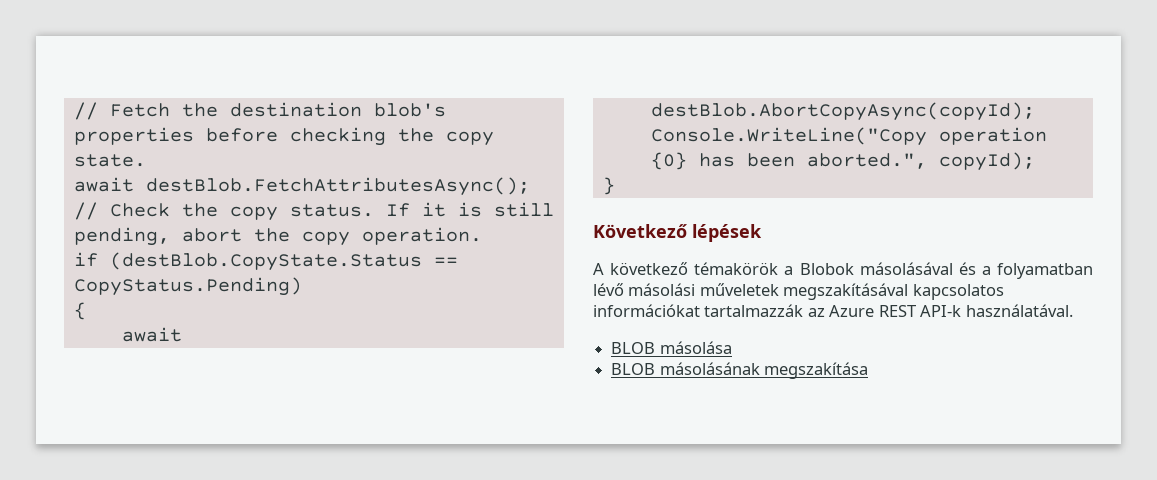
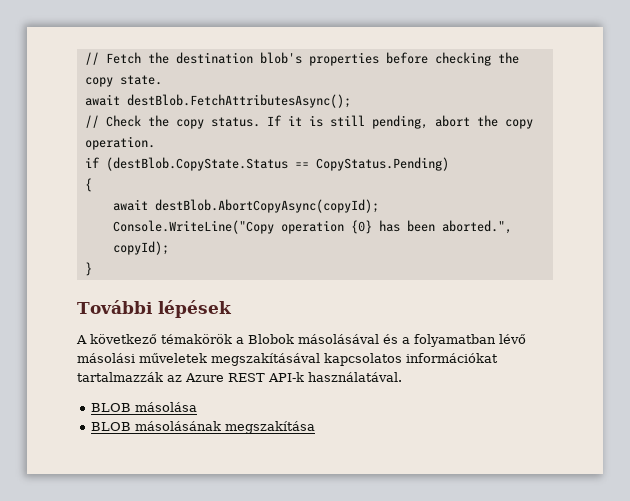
[593,224,687,238] Következő -> [77,300,153,314] További

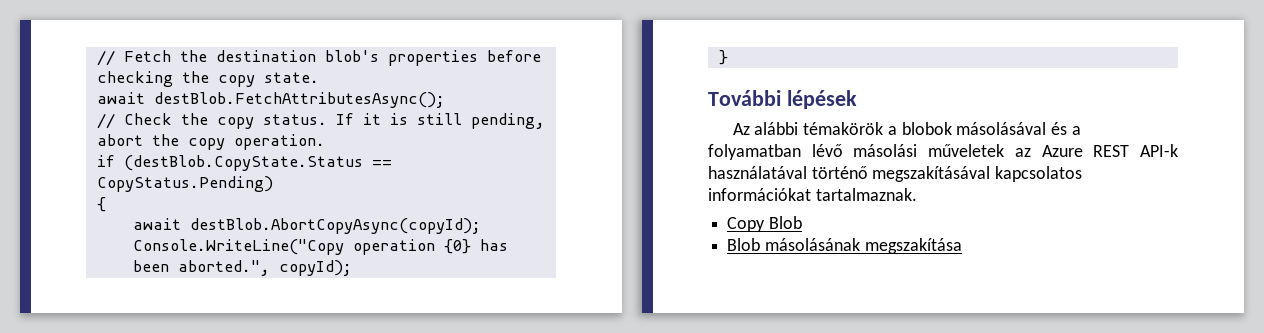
[76,334,157,344] A következő -> [732,122,799,135] Az alábbi
[248,334,294,344] Blobok -> [901,122,952,135] blobok
[211,353,498,366] [77,372,402,382] [90,402,197,412] [90,422,131,431] megszakításával kapcsolatos információkat tartalmazzák az Azure REST API-k használatával. // BLOB másolása // BLOB -> [1014,144,1178,157] [708,166,1083,182] [708,188,917,201] [727,216,802,232] [727,238,761,251] az Azure REST API-k használatával történő megszakításával kapcsolatos információkat tartalmaznak. // Copy Blob // Blob

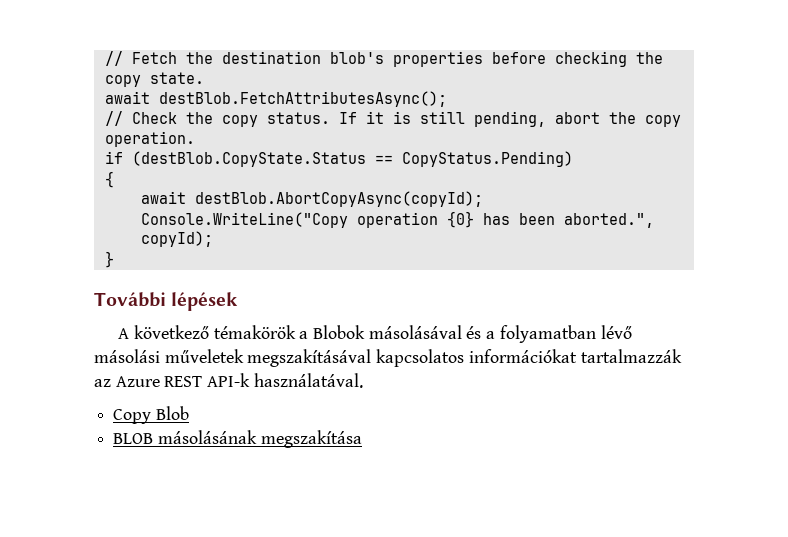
[732,122,799,135] Az alábbi -> [118,325,209,339] A következő
[901,122,952,135] blobok -> [312,325,365,339] Blobok
[1014,144,1178,157] [708,166,1083,182] [708,188,917,201] az Azure REST API-k használatával történő megszakításával kapcsolatos információkat tartalmaznak. -> [247,349,682,367] [94,373,363,388] megszakításával kapcsolatos információkat tartalmazzák az Azure REST API-k használatával.
[727,238,761,251] Blob -> [113,433,154,444] BLOB

